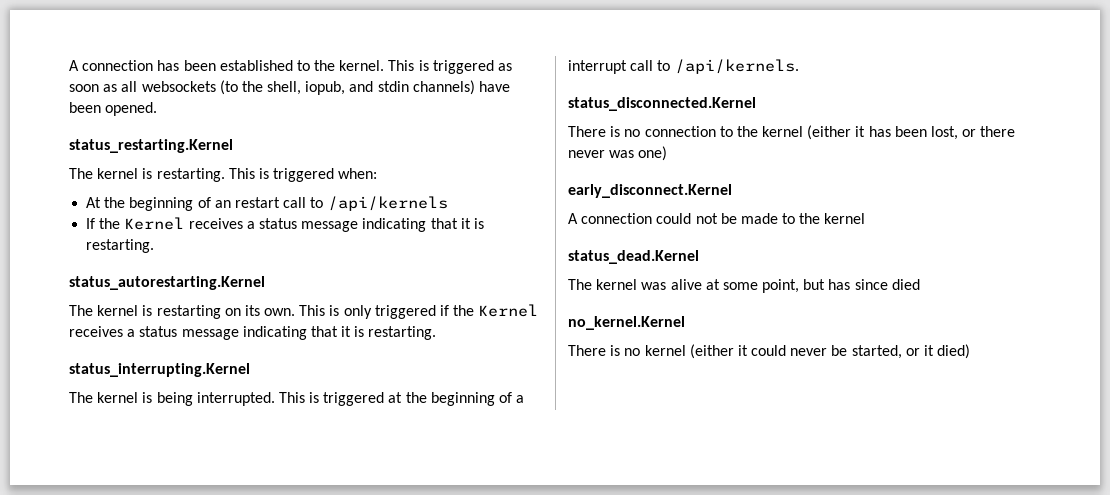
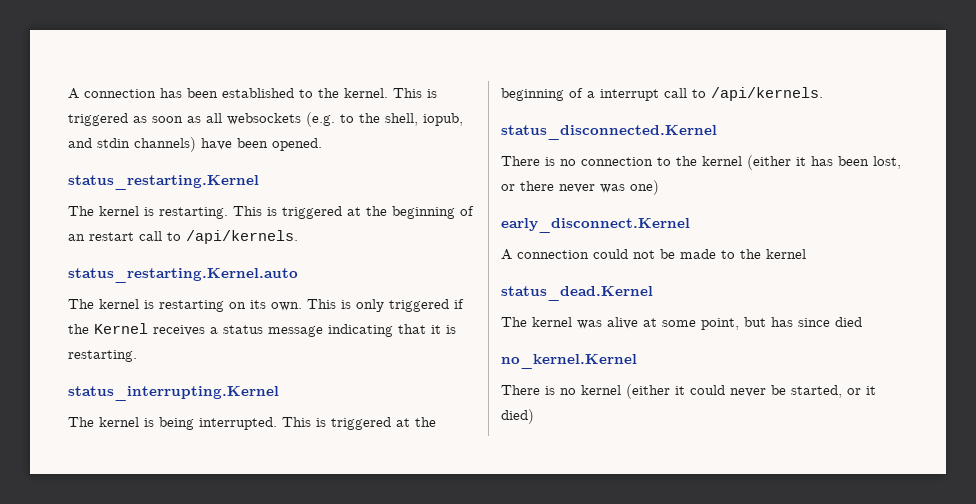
[219,80,238,95] (to -> [306,112,354,127] (e.g. to
[338,168,378,179] [86,197,102,208] when: // At -> [347,207,361,216] at
[327,196,448,211] [86,217,484,232] [86,239,155,253] [69,276,265,290] /api/kernels // If the Kernel receives a status message indicating that it is restarting. // status_autorestarting.Kernel -> [186,230,298,244] [68,268,298,283] /api/kernels. // status_restarting.Kernel.auto

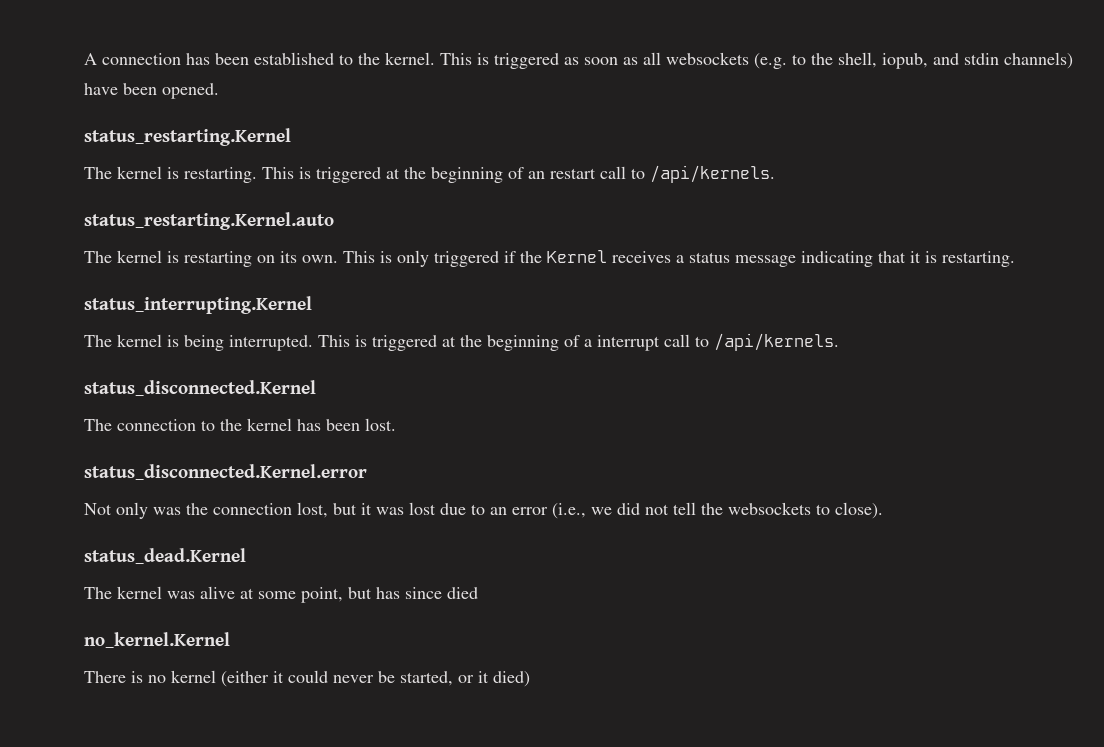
[501,156,576,166] There is no -> [84,419,112,431] The
[747,155,901,170] [501,180,659,195] [501,218,690,233] [501,249,806,260] (either it has been lost, or there never was one) // early_disconnect.Kernel // A connection could not be made to the kernel -> [297,418,396,431] [84,464,367,480] [84,502,883,519] has been lost. // status_disconnected.Kernel.error // Not only was the connection lost, but it was lost due to an error (i.e., we did not tell the websockets to close).

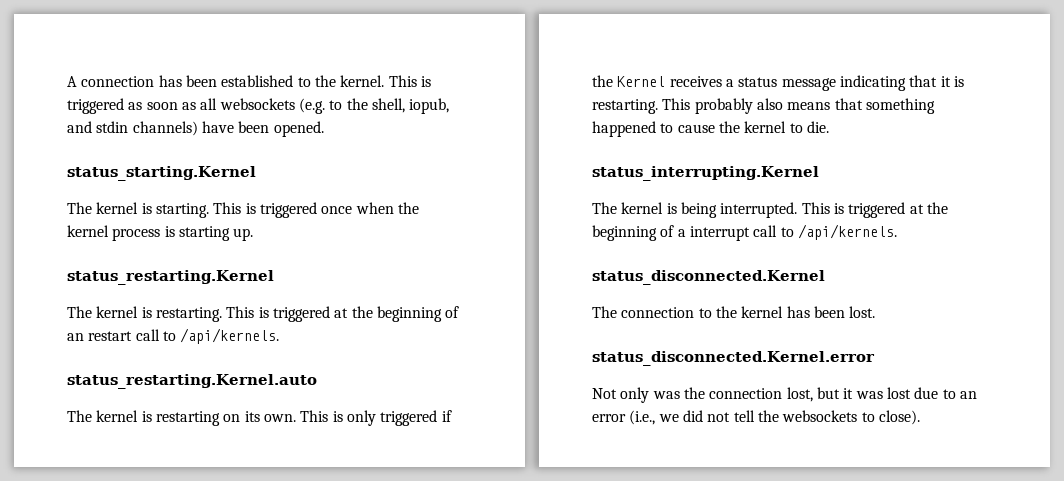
(219, 91) none -> [67,166,256,181] [67,202,419,218] [67,225,254,241] // status_starting.Kernel // The kernel is starting. This is triggered once when the kernel process is starting up.
(1015, 259) none -> [662,98,935,114] [592,121,829,137] This probably also means that something happened to cause the kernel to die.
[84,548,246,564] [84,586,478,603] [84,632,230,648] [84,670,530,687] // status_dead.Kernel // The kernel was alive at some point, but has since died // no_kernel.Kernel // There is no kernel (either it could never be started, or it died) -> (920, 417) none

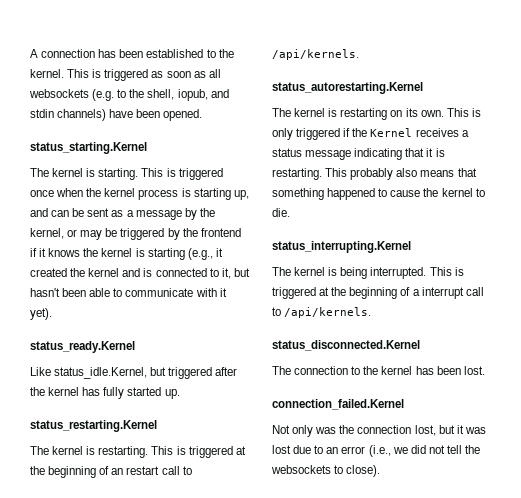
(230, 233) none -> [233,190,249,200] [30,208,215,220] [30,228,241,240] [30,248,223,260] [30,268,250,279] [30,288,227,297] [30,308,52,320] [30,341,135,353] [30,367,238,379] [30,387,162,399] up, and can be sent as a message by the kernel, or may be triggered by the frontend if it knows the kernel is starting (e.g., it created the kernel and is connected to it, but hasn't been able to communicate with it yet). // status_ready.Kernel // Like status_idle.Kernel, but triggered after the kernel has fully started
[67,374,317,389] status_restarting.Kernel.auto -> [272,82,423,94] status_autorestarting.Kernel
[592,351,875,366] status_disconnected.Kernel.error -> [272,399,404,410] connection_failed.Kernel

